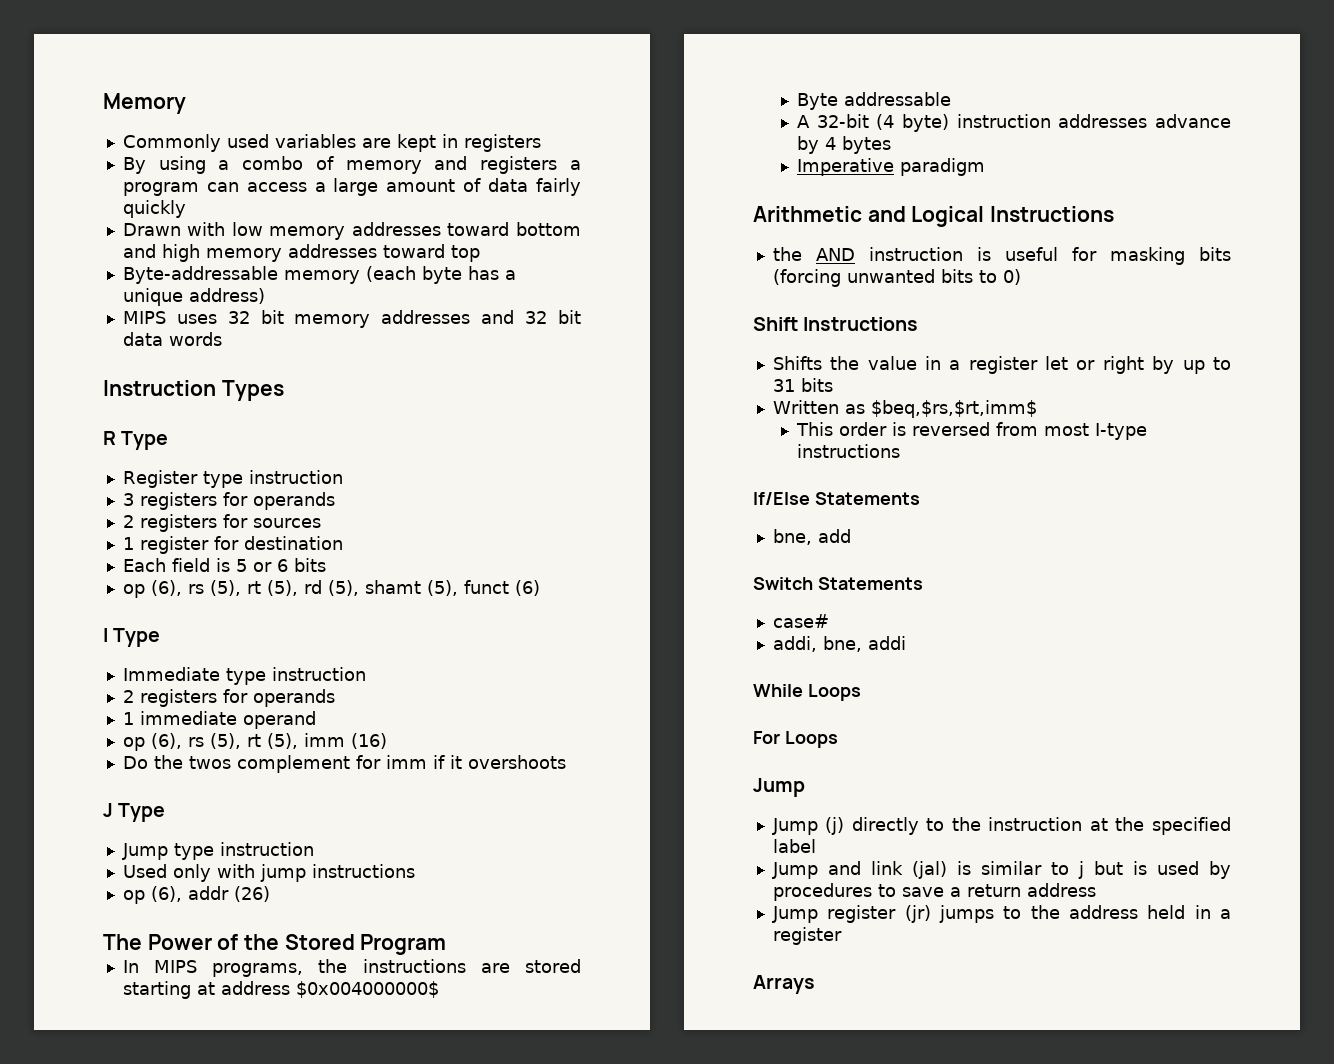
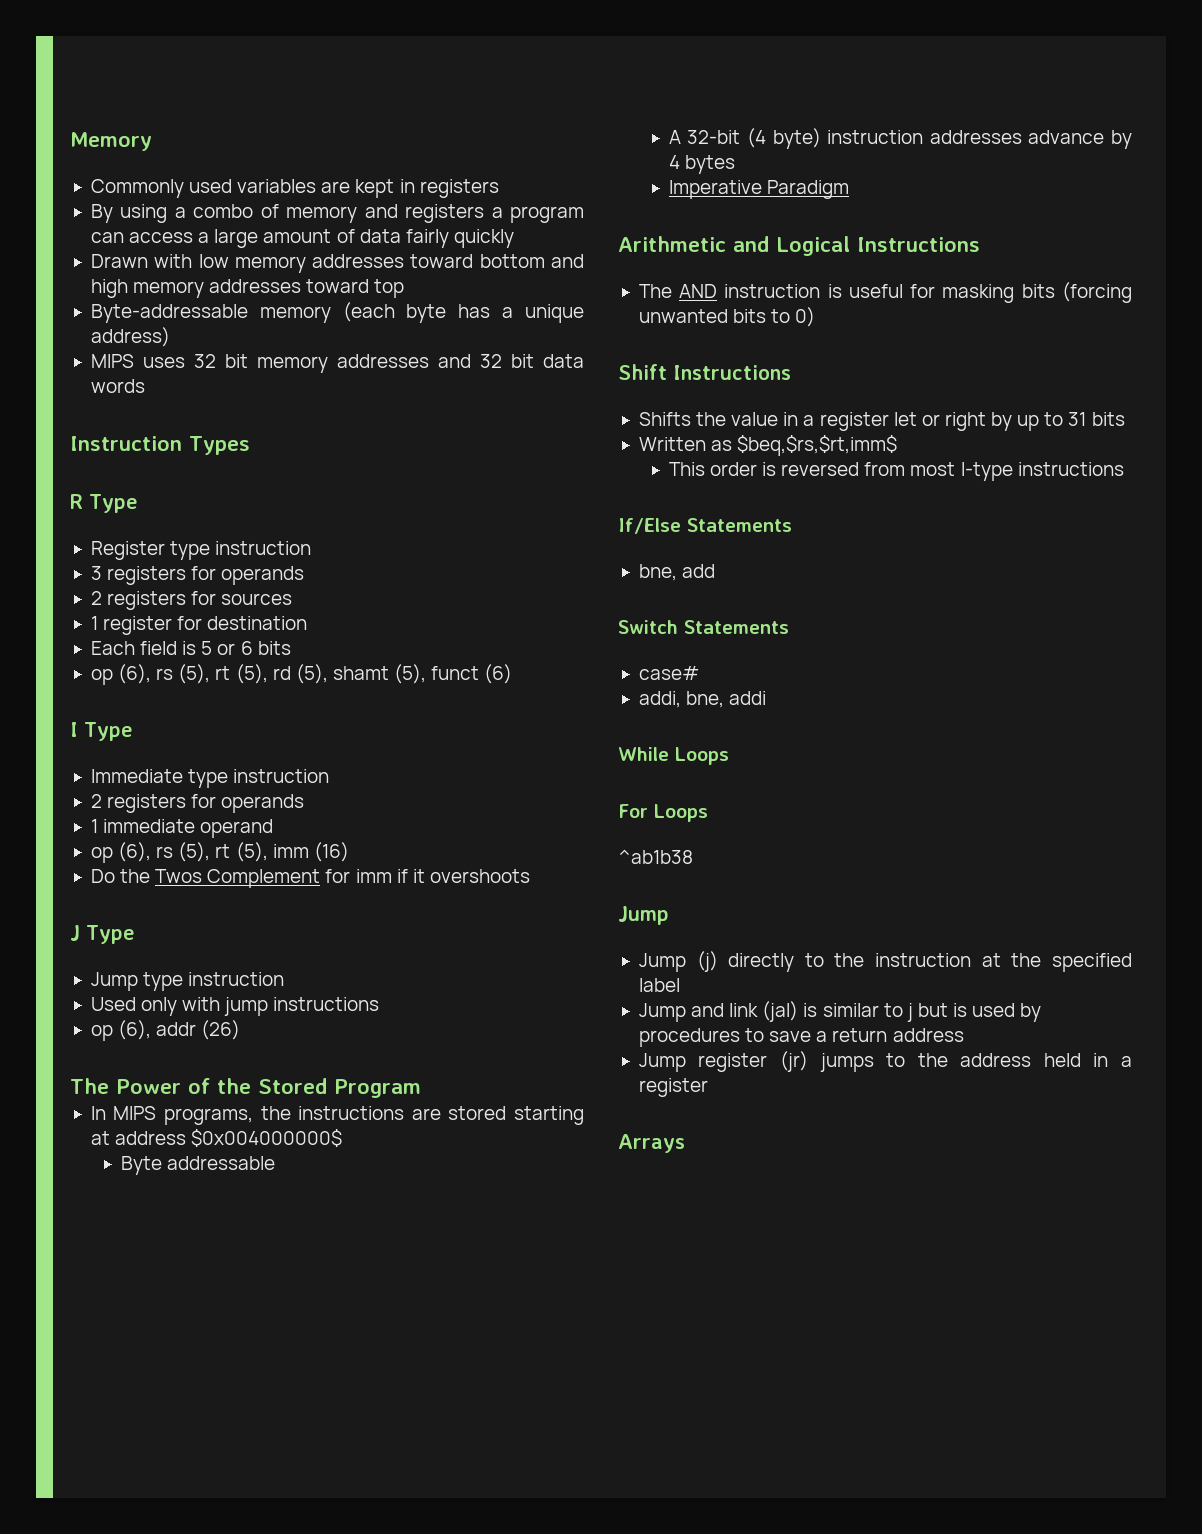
[188,755,350,773] twos complement -> [155,869,321,888] Twos Complement
[899,158,985,176] paradigm -> [766,180,849,199] Paradigm
[772,247,802,261] the -> [638,284,672,298] The
(838, 739) none -> [618,849,693,864] // ^ab1b38

